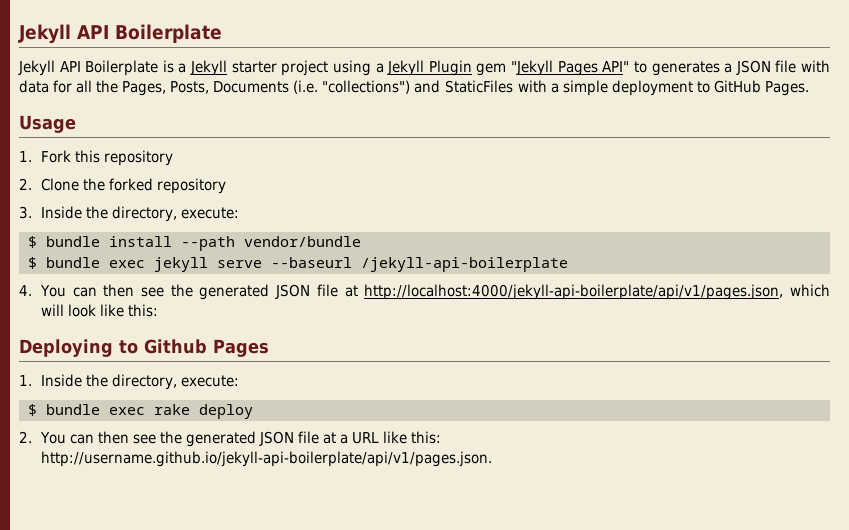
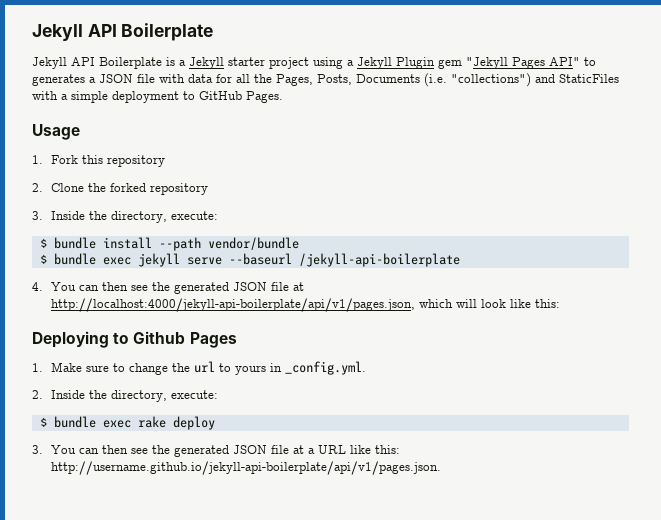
(32, 380) none -> [51,361,367,375] [32,390,43,399] Make sure to change the url to yours in _config.yml. // 2.
[19,431,32,443] 2. -> [32,445,43,454] 3.

